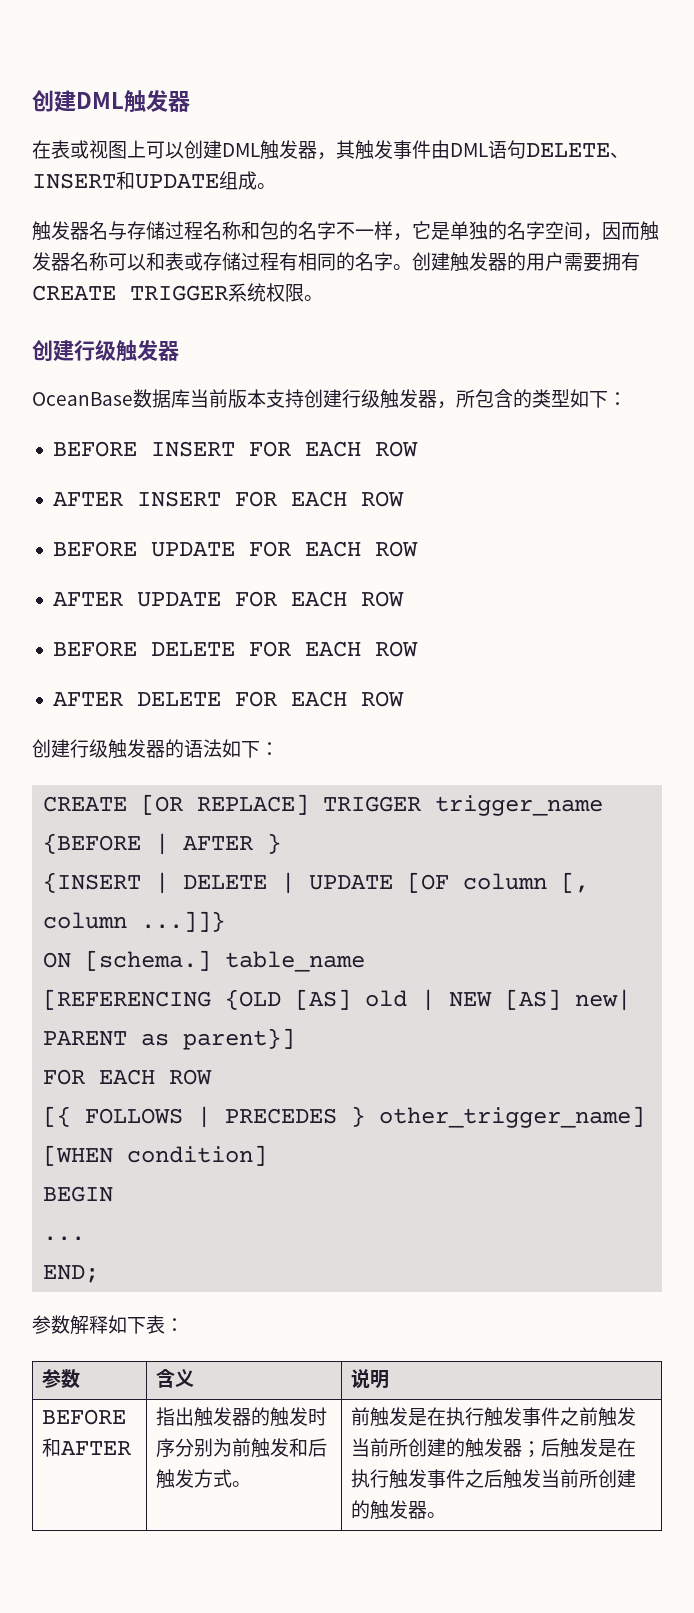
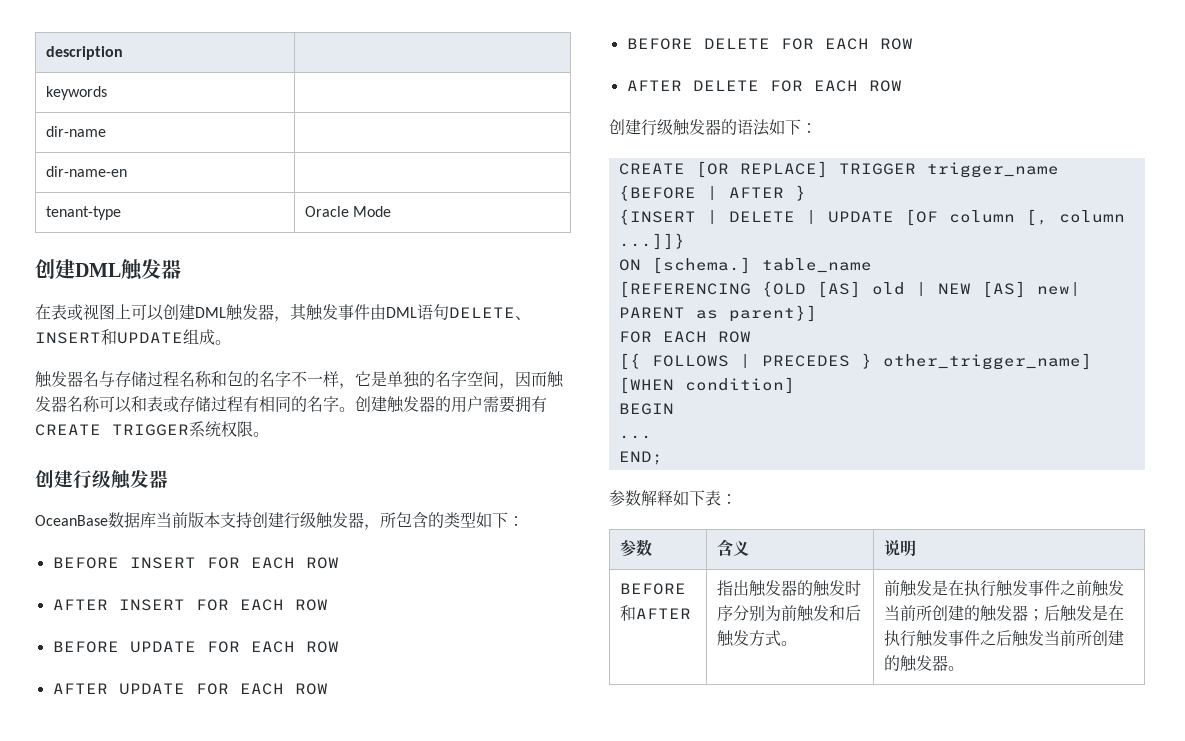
(32, 101) none -> [46,46,124,60] [46,86,108,100] [46,126,107,137] [46,166,128,177] [46,206,122,220] [305,206,392,217] description | // keywords | // dir-name | // dir-name-en | // tenant-type | Oracle Mode //

